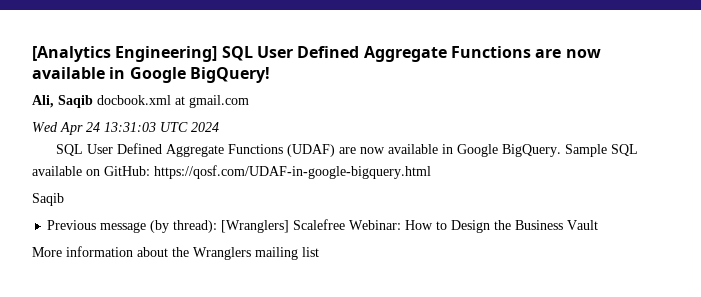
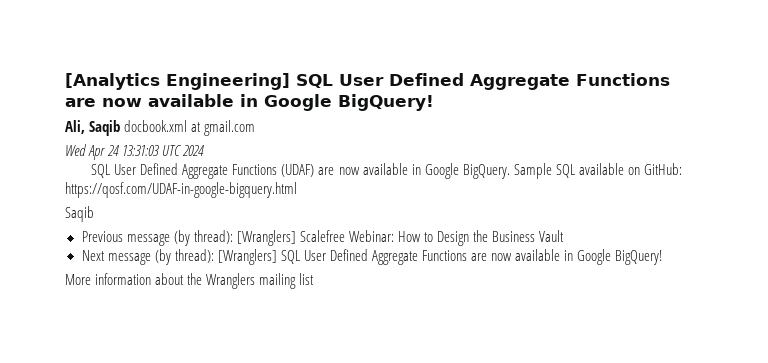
(599, 225) none -> [81,249,663,265] // Next message (by thread): [Wranglers] SQL User Defined Aggregate Functions are now available in Google BigQuery!

